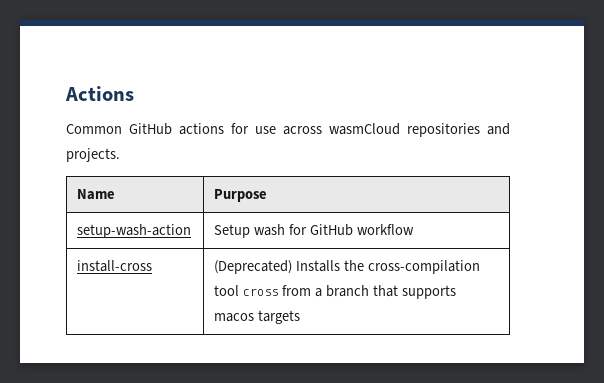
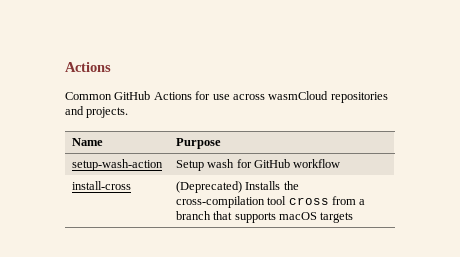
[179,123,224,135] actions -> [153,92,192,100] Actions
[214,313,255,322] macos -> [279,212,318,220] macOS

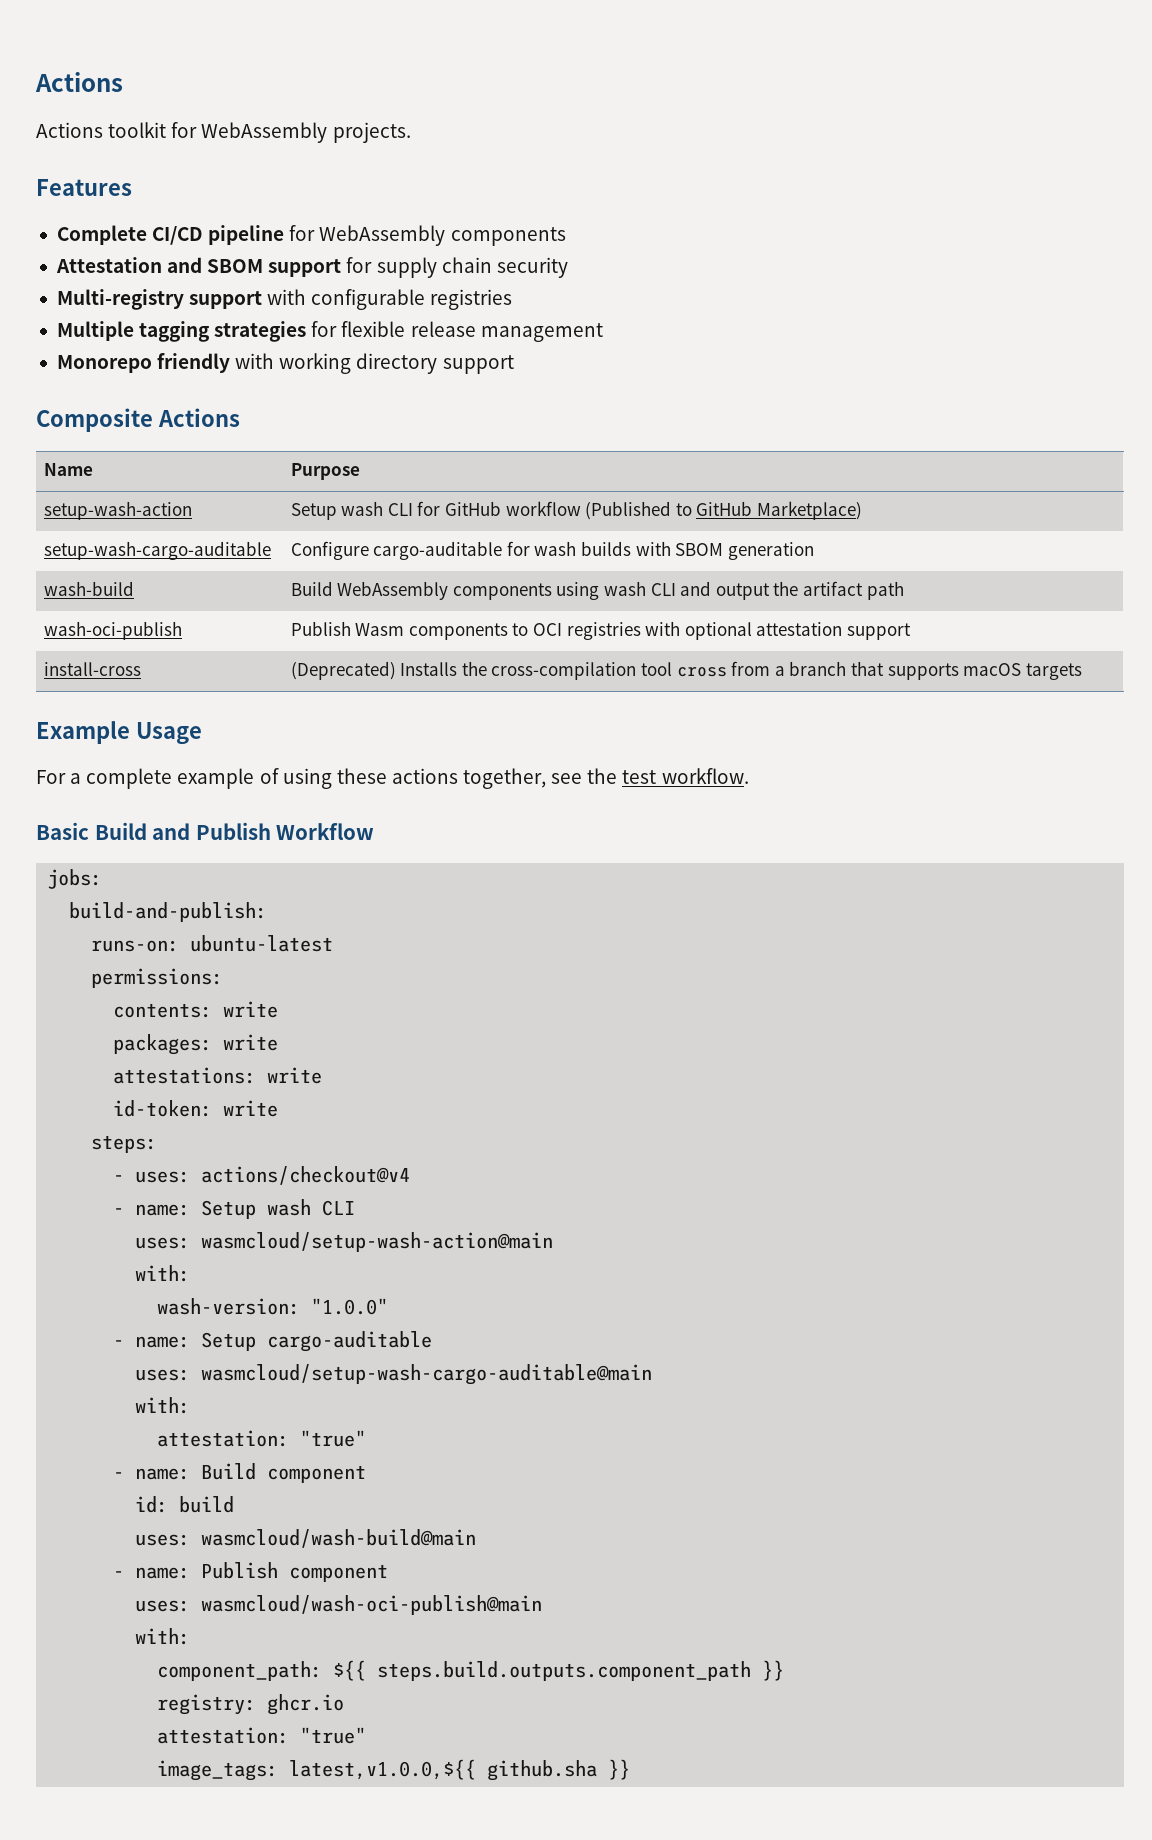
[65,62,111,72] [65,91,388,103] [65,106,129,118] Actions // Common GitHub Actions for use across wasmCloud repositories and projects. -> [35,72,123,92] [36,122,411,143] [36,179,132,196] [56,225,566,246] [55,257,568,278] [56,289,513,310] [56,321,603,342] [56,353,514,374] [36,408,240,432] Actions // Actions toolkit for WebAssembly projects. // Features // Complete CI/CD pipeline for WebAssembly components // Attestation and SBOM support for supply chain security // Multi-registry support with configurable registries // Multiple tagging strategies for flexible release management // Monorepo friendly with working directory support // Composite Actions
(235, 163) none -> [387,503,413,516] CLI
(341, 163) none -> [585,501,862,520] [43,541,271,560] [290,541,814,560] [43,581,134,596] [290,581,904,600] [43,621,182,640] [290,621,911,640] (Published to GitHub Marketplace) // setup-wash-cargo-auditable | Configure cargo-auditable for wash builds with SBOM generation // wash-build | Build WebAssembly components using wash CLI and output the artifact path // wash-oci-publish | Publish Wasm components to OCI registries with optional attestation support
(354, 217) none -> [36,721,202,745] [36,768,749,789] [36,822,375,840] [47,869,103,889] [69,902,268,922] [91,935,334,952] [91,968,224,988] [113,1001,279,1018] [113,1034,279,1055] [113,1067,323,1084] [113,1100,279,1117] [91,1135,158,1153] [113,1166,411,1185] [113,1199,356,1219] [135,1232,554,1252] [135,1265,191,1282] [157,1298,389,1315] [113,1331,433,1352] [135,1364,653,1385] [135,1397,191,1414] [157,1430,367,1447] [113,1463,367,1483] [135,1496,235,1513] [135,1529,477,1548] [113,1562,389,1582] [135,1595,543,1615] [135,1628,191,1645] [157,1660,785,1681] [157,1694,345,1715] [157,1727,367,1744] [157,1759,631,1781] // Example Usage // For a complete example of using these actions together, see the test workflow. // Basic Build and Publish Workflow // jobs: // build-and-publish: // runs-on: ubuntu-latest // permissions: // contents: write // packages: write // attestations: write // id-token: write // steps: // - uses: actions/checkout@v4 // - name: Setup wash CLI // uses: wasmcloud/setup-wash-action@main // with: // wash-version: "1.0.0" // - name: Setup cargo-auditable // uses: wasmcloud/setup-wash-cargo-auditable@main // with: // attestation: "true" // - name: Build component // id: build // uses: wasmcloud/wash-build@main // - name: Publish component // uses: wasmcloud/wash-oci-publish@main // with: // component_path: ${{ steps.build.outputs.component_path }} // registry: ghcr.io // attestation: "true" // image_tags: latest,v1.0.0,${{ github.sha }}

